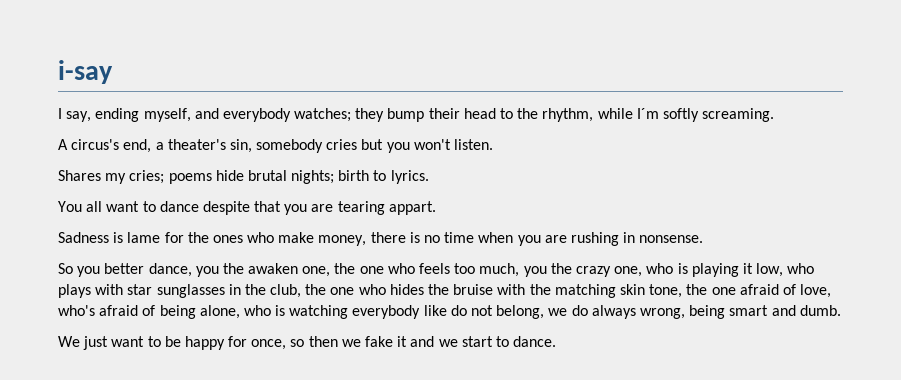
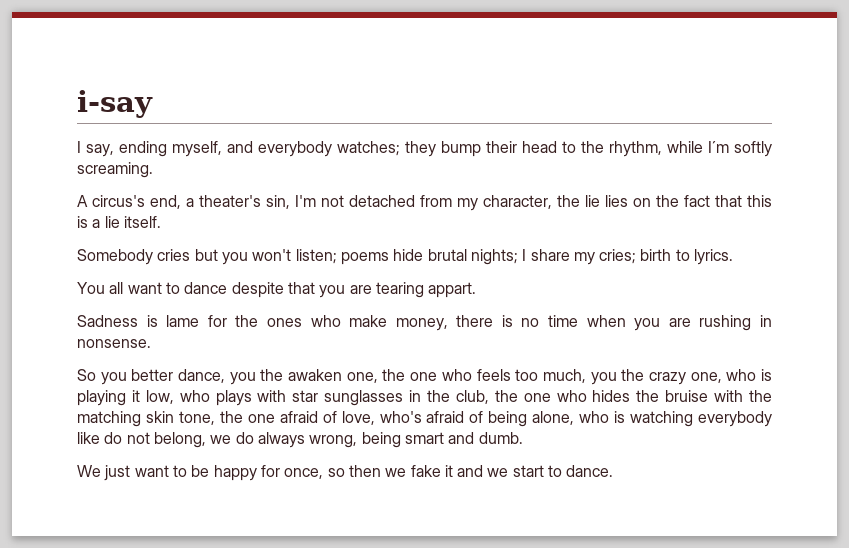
[256,139,494,153] [58,170,335,184] somebody cries but you won't listen. // Shares my cries; poems hide brutal nights; -> [295,195,772,211] [77,216,161,228] [77,249,637,265] I'm not detached from my character, the lie lies on the fact that this is a lie itself. // Somebody cries but you won't listen; poems hide brutal nights; I share my cries;

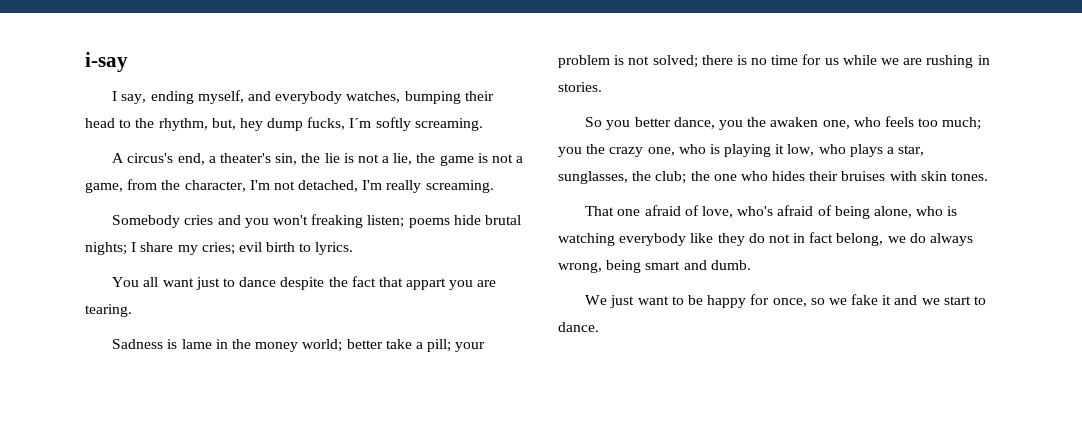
[337,141,481,157] watches; they bump -> [346,91,461,104] watches, bumping
[667,141,703,153] while -> [211,117,346,131] but, hey dump fucks,
[295,195,772,211] [77,216,161,228] I'm not detached from my character, the lie lies on the fact that this is a lie itself. -> [301,153,524,166] [85,179,494,193] the lie is not a lie, the game is not a game, from the character, I'm not detached, I'm really screaming.
[194,249,218,261] but -> [217,215,241,225] and
(292, 255) none -> [311,214,364,228] freaking
(637, 256) none -> [238,242,262,252] evil
(162, 288) none -> [195,277,220,290] just
[287,282,477,298] [77,315,661,331] that you are tearing appart. // Sadness is lame for the ones who make money, there is no time when you -> [328,276,497,290] [85,304,132,317] [112,339,486,352] [558,54,900,68] the fact that appart you are tearing. // Sadness is lame in the money world; better take a pill; your problem is not solved; there is no time for us while we
[77,339,151,348] nonsense. -> [558,82,602,92] stories.
[382,369,438,381] the one -> (850, 124) none
[542,369,586,383] much, -> [942,117,982,130] much;
[257,390,773,406] [77,411,243,427] with star sunglasses in the club, the one who hides the bruise with the matching skin tone, the -> [887,145,925,156] [558,171,989,184] [585,206,615,216] a star, sunglasses, the club; the one who hides their bruises with skin tones. // That
(100, 438) none -> [717,233,745,246] they
(150, 438) none -> [793,232,834,243] in fact
[348,465,381,477] then -> (825, 301) none

